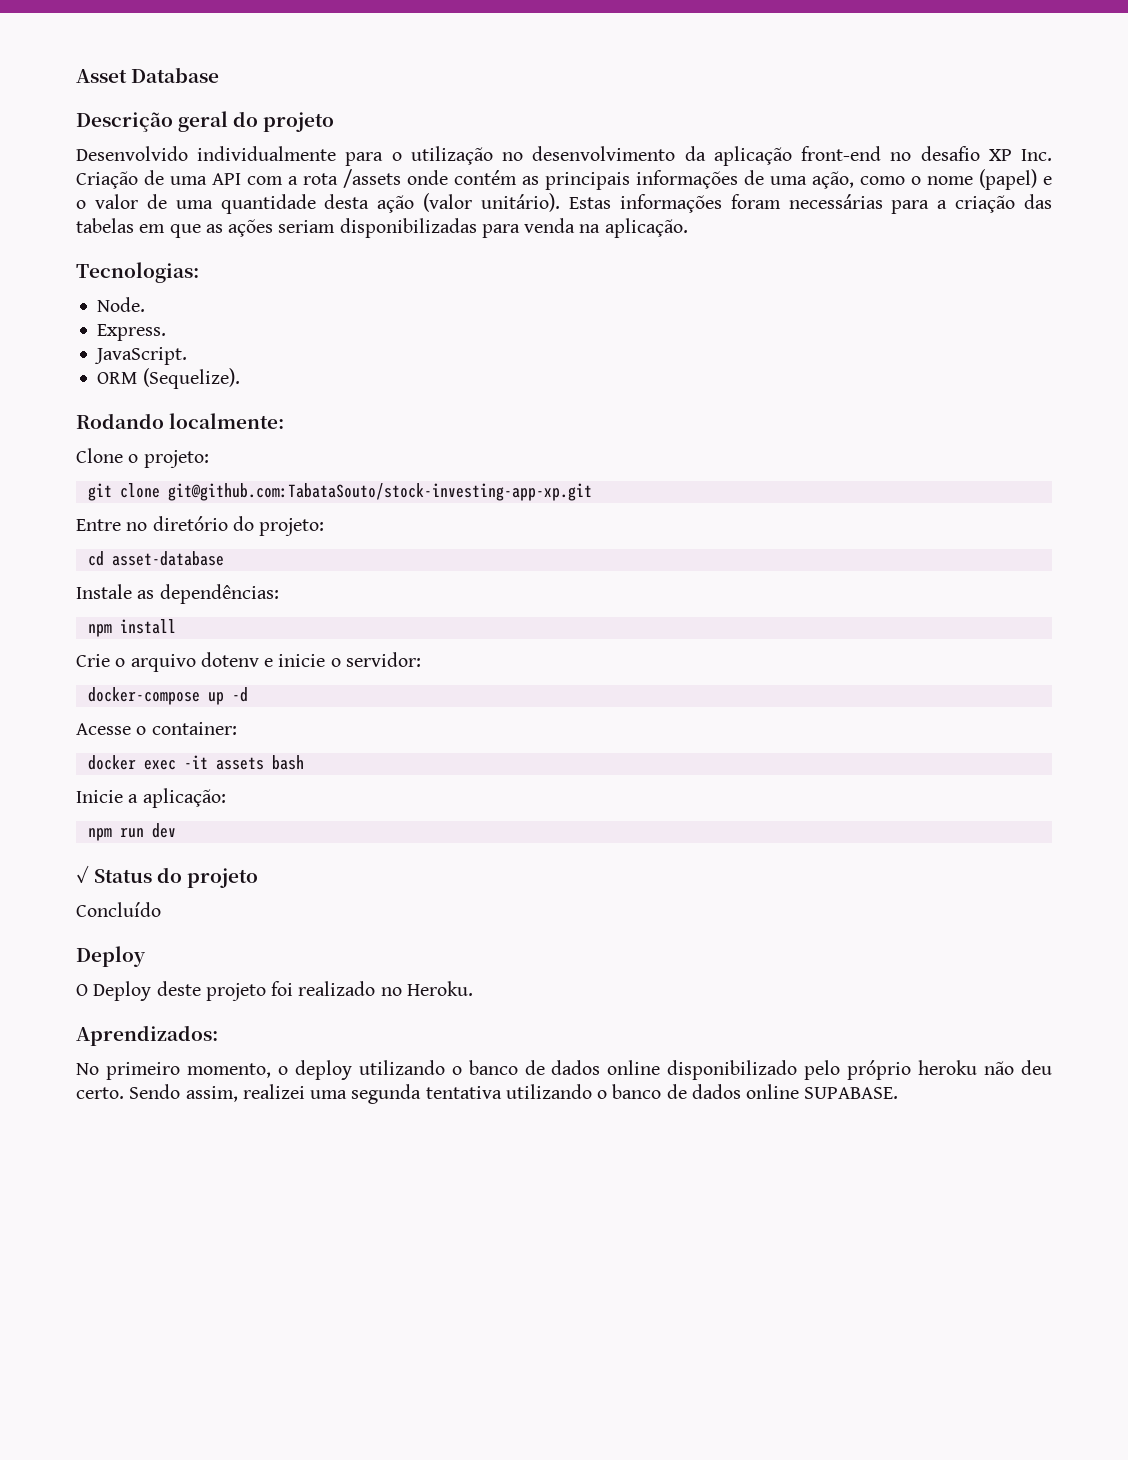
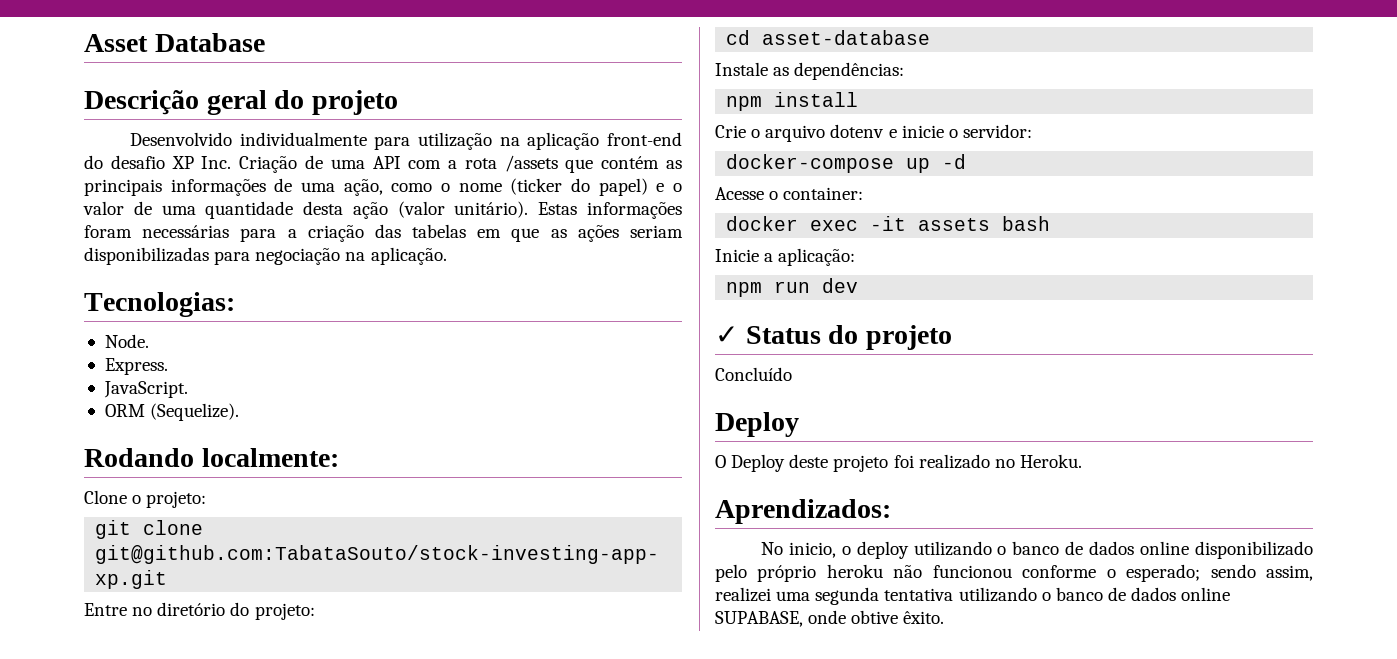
[391,146,706,165] o utilização no desenvolvimento da -> [417,132,520,150] utilização na
[890,152,912,161] no -> [84,155,103,169] do
[407,170,448,185] onde -> [565,159,594,173] que
[979,169,1037,190] (papel) -> [510,178,648,196] (ticker do papel)
[524,218,576,233] venda -> [255,248,341,265] negociação
[105,1062,271,1080] primeiro momento, -> [788,542,836,558] inicio,
[1021,1060,1052,1075] [76,1084,181,1099] deu certo. Sendo -> [932,564,1256,582] funcionou conforme o esperado; sendo
[804,1087,899,1099] SUPABASE. -> [715,610,945,627] SUPABASE, onde obtive êxito.

